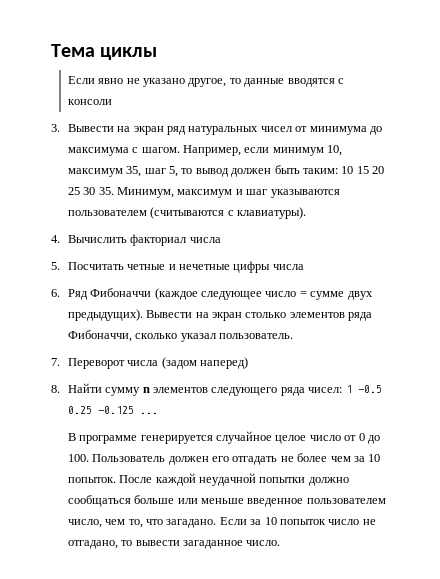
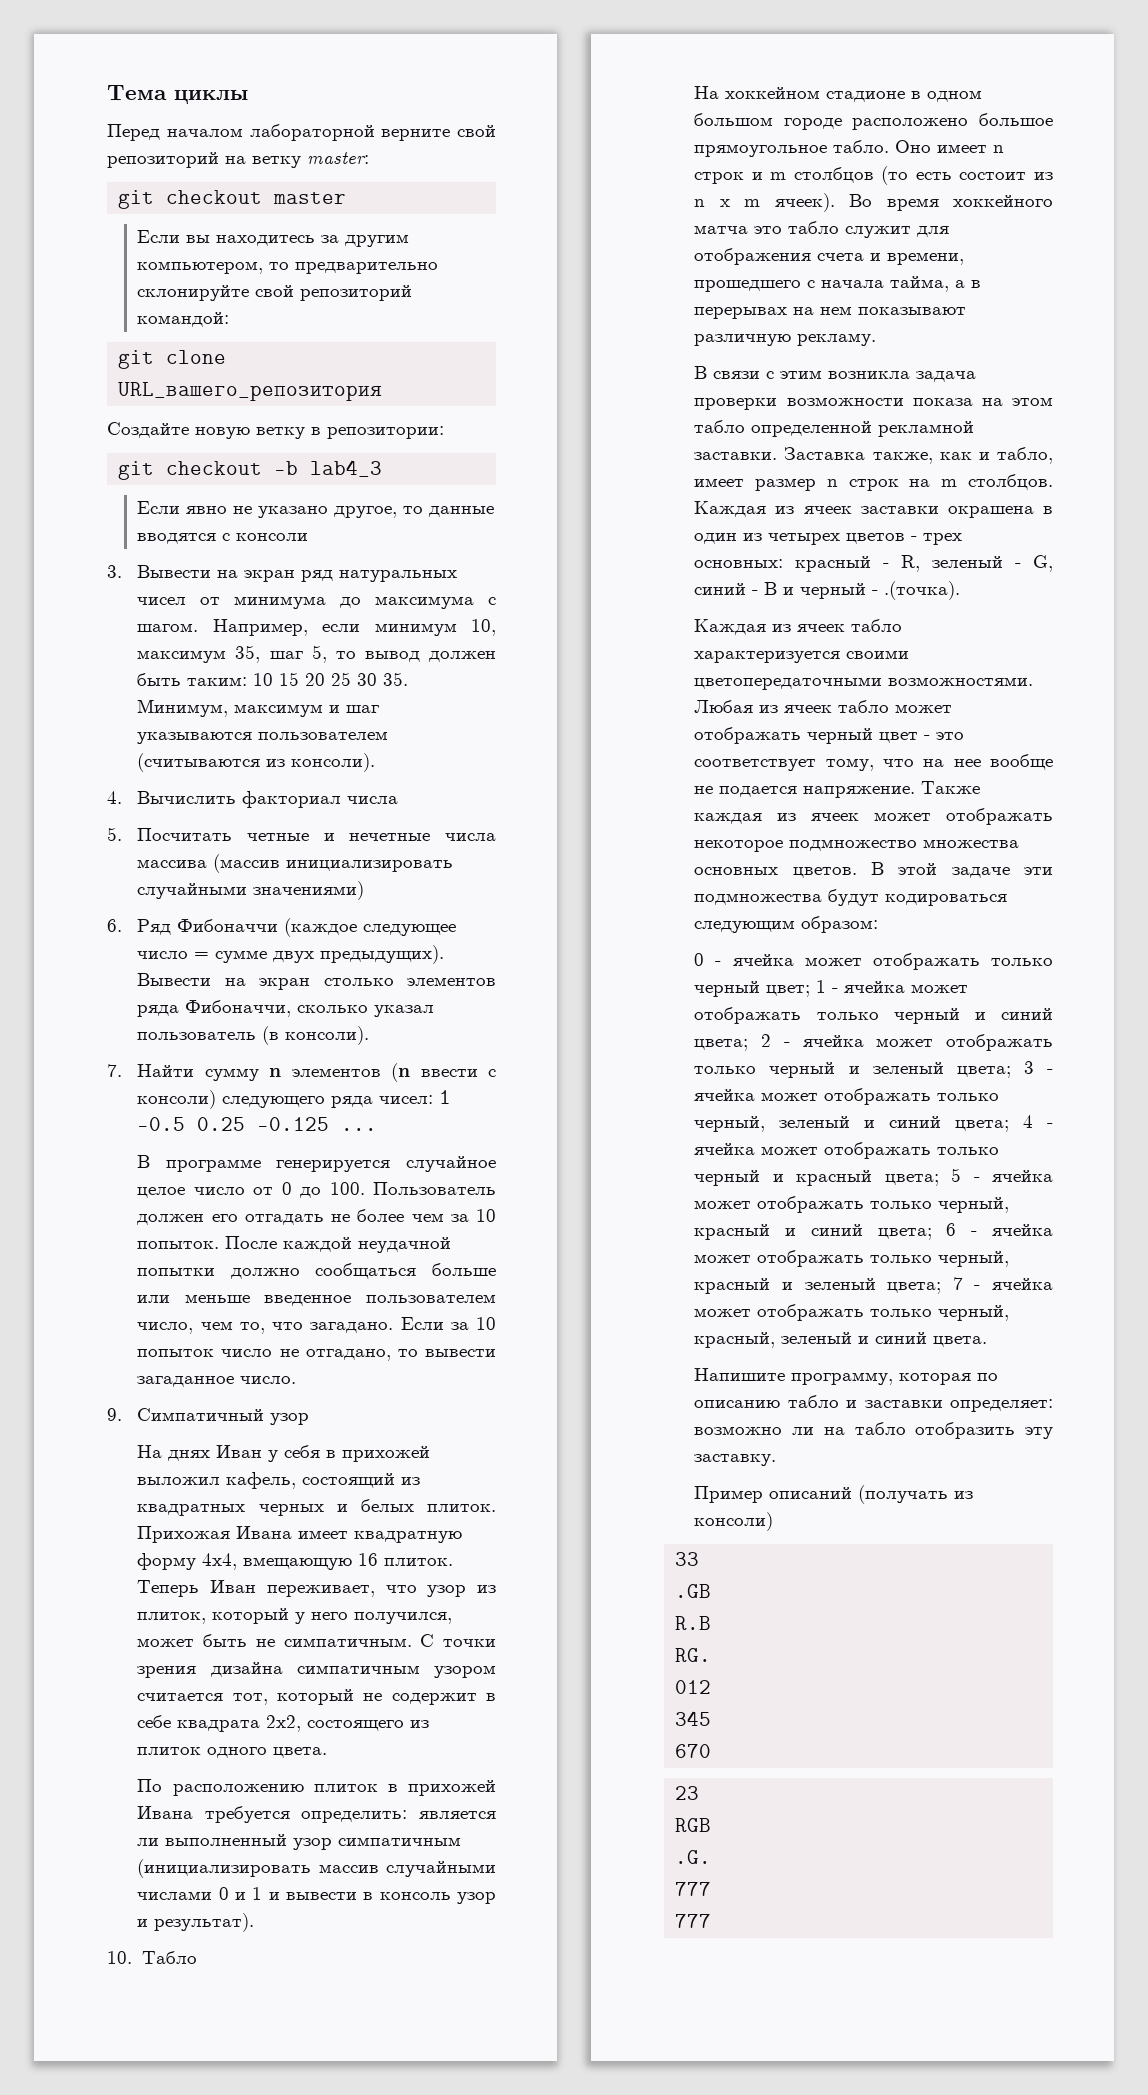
(158, 53) none -> [107,124,496,141] [107,152,369,168] [118,190,347,209] [137,230,410,247] [137,261,439,274] [137,285,413,301] [137,312,230,327] [118,350,227,369] [118,382,383,401] [107,422,444,439] [118,460,383,480] // Перед началом лабораторной верните свой репозиторий на ветку master: // git checkout master // Если вы находитесь за другим компьютером, то предварительно склонируйте свой репозиторий командой: // git clone URL_вашего_репозитория // Создайте новую ветку в репозитории: // git checkout -b lab4_3
[227,207,307,219] с клавиатуры). -> [266,753,376,772] из консоли).
[233,261,304,273] цифры числа -> [445,833,496,841] [137,854,454,873] [137,881,365,900] числа массива (массив инициализировать случайными значениями)
[219,333,294,339] [51,357,249,369] [51,383,209,396] пользователь. // 7. Переворот числа (задом наперед) // 8. Найти сумму n элементов -> [137,1026,370,1045] [107,1063,496,1082] [137,1090,217,1109] пользователь (в консоли). // 7. Найти сумму n элементов (n ввести с консоли)
(281, 543) none -> [107,1408,310,1425] [137,1445,431,1462] [137,1472,421,1489] [137,1499,496,1516] [137,1526,463,1543] [137,1553,454,1570] [137,1580,496,1597] [137,1608,453,1624] [137,1634,496,1647] [137,1662,496,1678] [137,1689,497,1705] [137,1715,430,1732] [137,1747,328,1758] [137,1779,496,1796] [137,1806,496,1823] [137,1834,462,1850] [137,1859,496,1878] [137,1887,496,1904] [137,1913,255,1932] [107,1951,197,1964] [694,86,983,102] [694,113,1053,130] [694,140,1005,157] [694,166,1053,185] [694,193,1053,212] [694,221,950,238] [694,248,965,265] [694,276,982,292] [694,306,967,319] [694,333,877,346] [694,366,977,382] [694,397,1053,410] [694,420,975,437] [694,447,1053,464] [694,474,1053,491] [694,501,1053,518] [694,533,963,545] [694,555,1053,572] [694,581,961,600] [694,619,903,635] [694,650,910,663] [694,677,1034,690] [694,700,953,713] [694,727,965,744] [694,754,1053,771] [694,781,981,798] [694,808,1053,825] [694,839,1020,852] [694,862,1053,878] [694,889,1008,906] [694,916,879,933] [694,953,1053,970] [694,980,969,997] [694,1007,1053,1024] [694,1034,1053,1051] [694,1061,1053,1078] [694,1088,1000,1105] [694,1115,1053,1132] [694,1142,1000,1159] [694,1168,1053,1186] [694,1196,1010,1213] [694,1223,1053,1240] [694,1250,1010,1267] [694,1277,1053,1294] [694,1304,1010,1321] [694,1332,988,1348] [694,1368,999,1385] [694,1395,1053,1412] [694,1422,1053,1439] [694,1454,777,1466] [694,1485,974,1504] [694,1512,774,1531] [675,1552,700,1566] [675,1584,712,1598] [675,1616,712,1630] [675,1648,712,1662] [675,1680,712,1694] [675,1711,712,1726] [675,1744,712,1758] [675,1786,700,1800] [675,1818,712,1832] [675,1850,712,1864] [675,1882,712,1896] [675,1914,712,1928] // 9. Симпатичный узор // На днях Иван у себя в прихожей выложил кафель, состоящий из квадратных черных и белых плиток. Прихожая Ивана имеет квадратную форму 4х4, вмещающую 16 плиток. Теперь Иван переживает, что узор из плиток, который у него получился, может быть не симпатичным. С точки зрения дизайна симпатичным узором считается тот, который не содержит в себе квадрата 2х2, состоящего из плиток одного цвета. // По расположению плиток в прихожей Ивана требуется определить: является ли выполненный узор симпатичным (инициализировать массив случайными числами 0 и 1 и вывести в консоль узор и результат). // 10. Табло // На хоккейном стадионе в одном большом городе расположено большое прямоугольное табло. Оно имеет n строк и m столбцов (то есть состоит из n x m ячеек). Во время хоккейного матча это табло служит для отображения счета и времени, прошедшего с начала тайма, а в перерывах на нем показывают различную рекламу. // В связи с этим возникла задача проверки возможности показа на этом табло определенной рекламной заставки. Заставка также, как и табло, имеет размер n строк на m столбцов. Каждая из ячеек заставки окрашена в один из четырех цветов - трех основных: красный - R, зеленый - G, синий - B и черный - .(точка). // Каждая из ячеек табло характеризуется своими цветопередаточными возможностями. Любая из ячеек табло может отображать черный цвет - это соответствует тому, что на нее вообще не подается напряжение. Также каждая из ячеек может отображать некоторое подмножество множества основных цветов. В этой задаче эти подмножества будут кодироваться следующим образом: // 0 - ячейка может отображать только черный цвет; 1 - ячейка может отображать только черный и синий цвета; 2 - ячейка может отображать только черный и зеленый цвета; 3 - ячейка может отображать только черный, зеленый и синий цвета; 4 - ячейка может отображать только черный и красный цвета; 5 - ячейка может отображать только черный, красный и синий цвета; 6 - ячейка может отображать только черный, красный и зеленый цвета; 7 - ячейка может отображать только черный, красный, зеленый и синий цвета. // Напишите программу, которая по описанию табло и заставки определяет: возможно ли на табло отобразить эту заставку. // Пример описаний (получать из консоли) // 33 // .GB // R.B // RG. // 012 // 345 // 670 // 23 // RGB // .G. // 777 // 777

